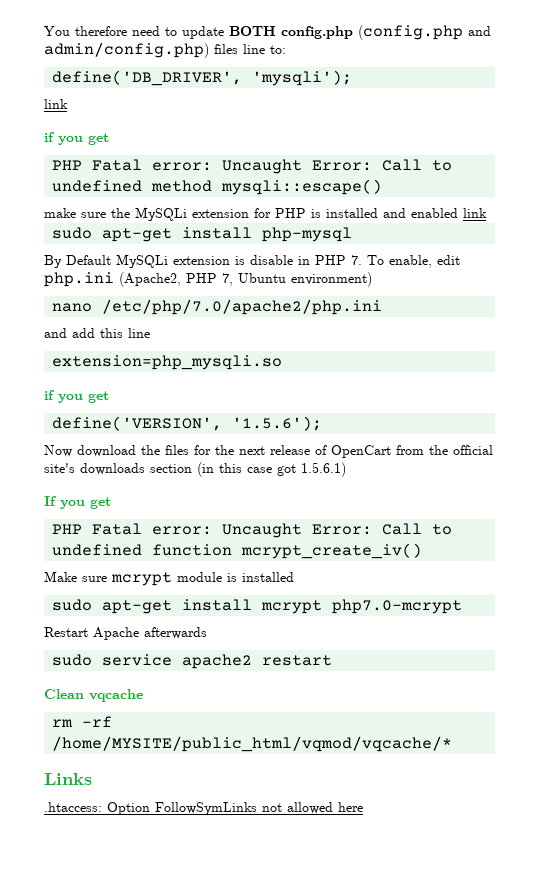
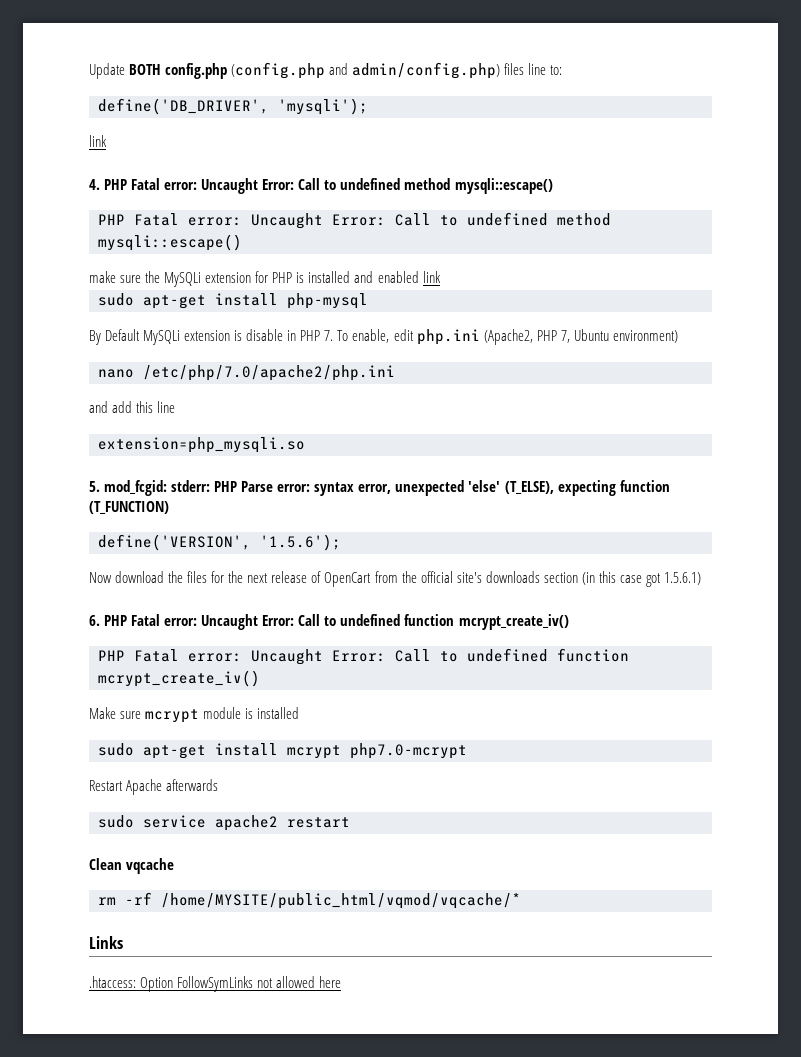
[44,26,224,39] You therefore need to update -> [89,63,125,79] Update
[44,132,109,145] if you get -> [89,178,553,194] 4. PHP Fatal error: Uncaught Error: Call to undefined method mysqli::escape()
[44,390,109,403] if you get -> [89,480,670,496] [89,501,169,514] 5. mod_fcgid: stderr: PHP Parse error: syntax error, unexpected 'else' (T_ELSE), expecting function (T_FUNCTION)
[44,496,111,509] If you get -> [89,614,569,630] 6. PHP Fatal error: Uncaught Error: Call to undefined function mcrypt_create_iv()

